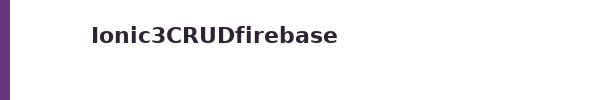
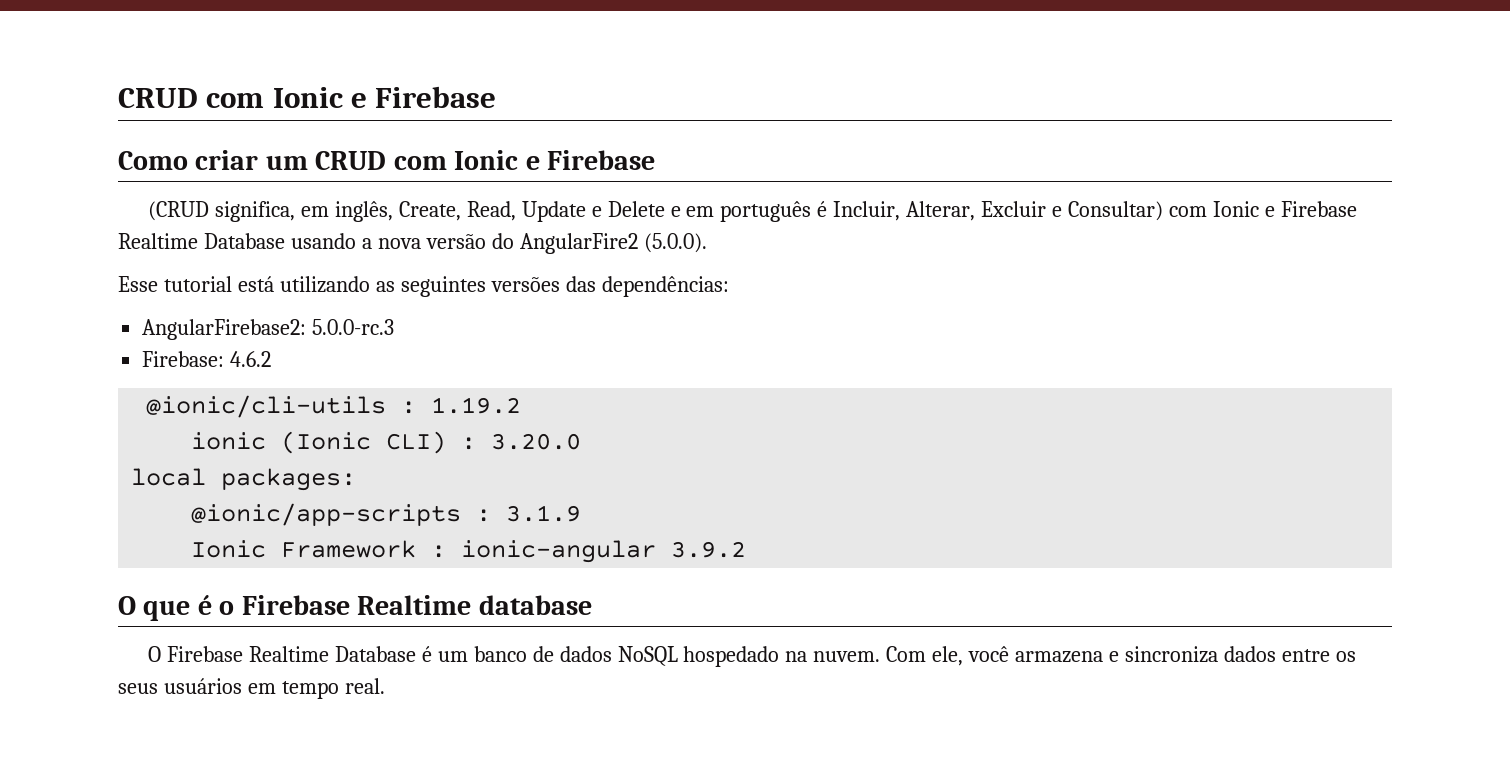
[91,26,338,43] Ionic3CRUDfirebase -> [118,86,497,108] [118,150,655,170] [148,201,1357,222] [118,233,707,254] [118,276,729,297] [142,319,395,340] [142,351,272,367] [146,395,522,418] [191,431,582,454] [131,468,357,491] [191,503,582,526] [191,540,747,563] [118,595,592,621] [148,646,1356,667] [118,678,385,699] CRUD com Ionic e Firebase // Como criar um CRUD com Ionic e Firebase // (CRUD significa, em inglês, Create, Read, Update e Delete e em português é Incluir, Alterar, Excluir e Consultar) com Ionic e Firebase Realtime Database usando a nova versão do AngularFire2 (5.0.0). // Esse tutorial está utilizando as seguintes versões das dependências: // AngularFirebase2: 5.0.0-rc.3 // Firebase: 4.6.2 // @ionic/cli-utils : 1.19.2 // ionic (Ionic CLI) : 3.20.0 // local packages: // @ionic/app-scripts : 3.1.9 // Ionic Framework : ionic-angular 3.9.2 // O que é o Firebase Realtime database // O Firebase Realtime Database é um banco de dados NoSQL hospedado na nuvem. Com ele, você armazena e sincroniza dados entre os seus usuários em tempo real.

